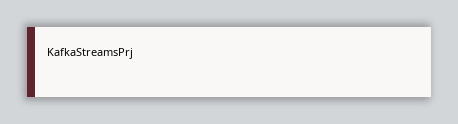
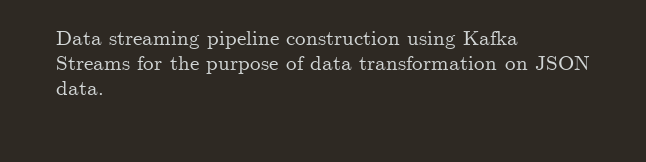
[47,48,133,59] KafkaStreamsPrj -> [56,31,518,49] [56,55,590,74] [56,81,104,95] Data streaming pipeline construction using Kafka Streams for the purpose of data transformation on JSON data.

